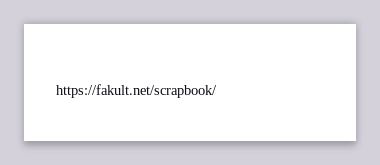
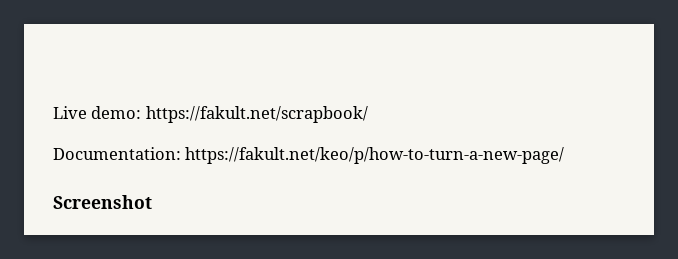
(56, 91) none -> [53,106,142,119] Live demo:
(217, 91) none -> [53,147,565,164] [53,195,152,209] // Documentation: https://fakult.net/keo/p/how-to-turn-a-new-page/ // Screenshot

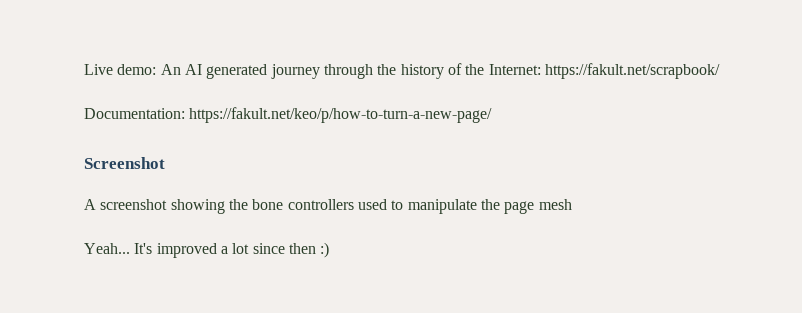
[145,106,368,123] [53,147,565,164] [53,195,152,209] https://fakult.net/scrapbook/ // Documentation: https://fakult.net/keo/p/how-to-turn-a-new-page/ // Screenshot -> [160,63,720,79] [84,107,493,123] [84,157,165,169] [84,199,572,214] [84,242,330,258] An AI generated journey through the history of the Internet: https://fakult.net/scrapbook/ // Documentation: https://fakult.net/keo/p/how-to-turn-a-new-page/ // Screenshot // A screenshot showing the bone controllers used to manipulate the page mesh // Yeah... It's improved a lot since then :)

